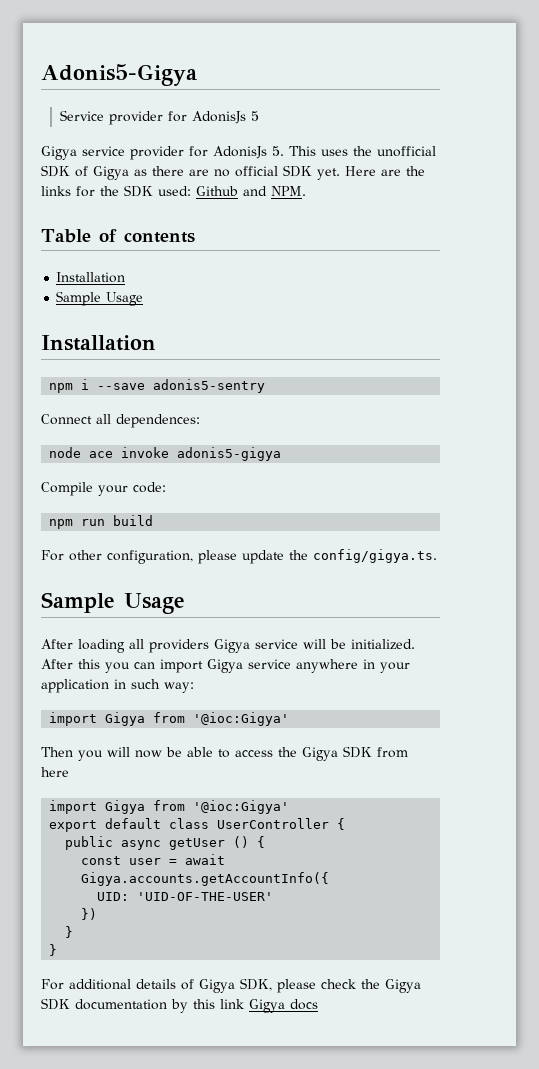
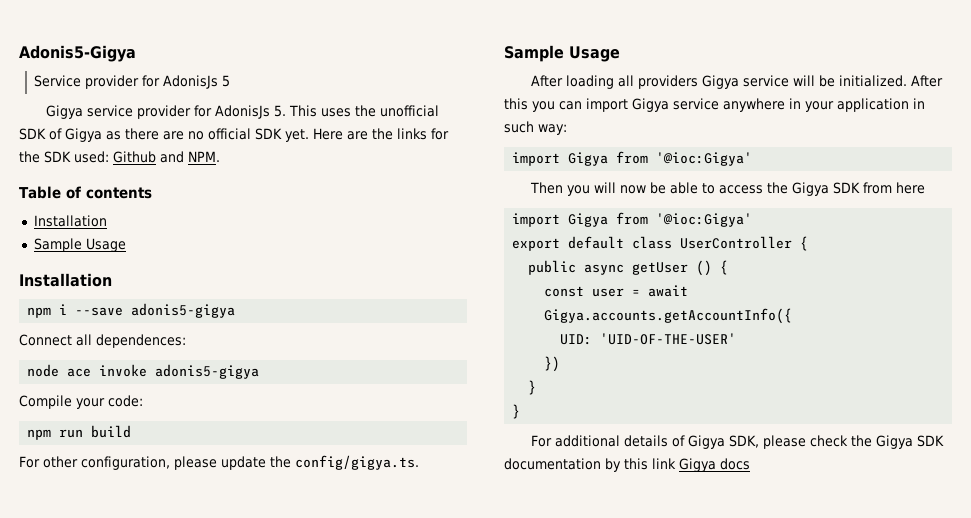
[153,379,266,393] adonis5-sentry -> [131,303,236,318] adonis5-gigya

